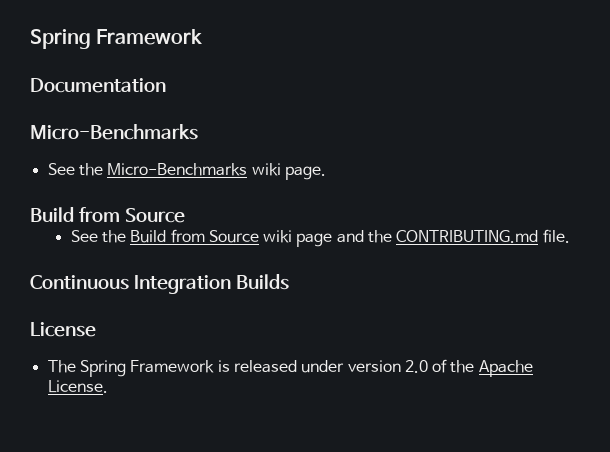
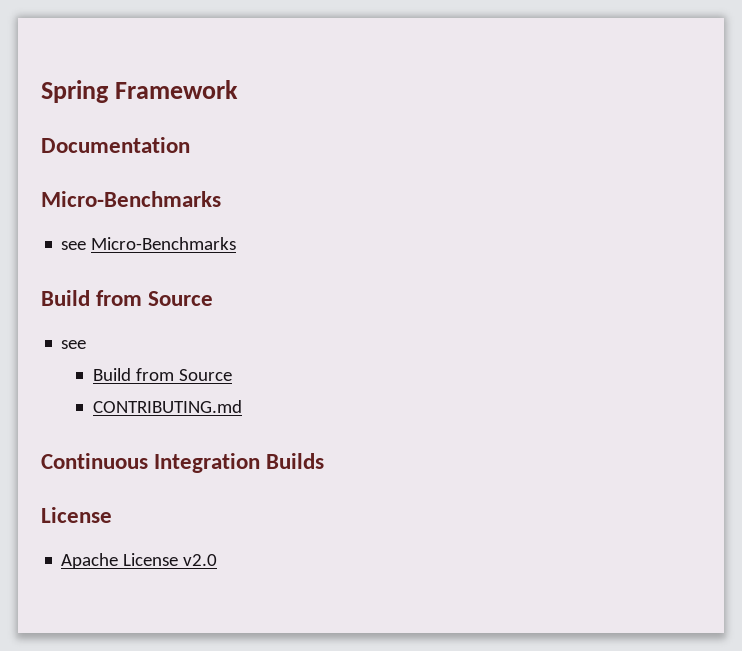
[47,163,326,180] [30,207,185,223] [70,229,393,247] See the Micro-Benchmarks wiki page. // Build from Source // See the Build from Source wiki page and the -> [61,237,237,250] [41,290,214,306] [61,340,87,349] [92,368,232,381] see Micro-Benchmarks // Build from Source // see // Build from Source //
[542,229,570,243] file. -> (242, 406) none
[47,359,533,377] [47,380,108,393] The Spring Framework is released under version 2.0 of the Apache License. -> [61,553,218,569] Apache License v2.0

